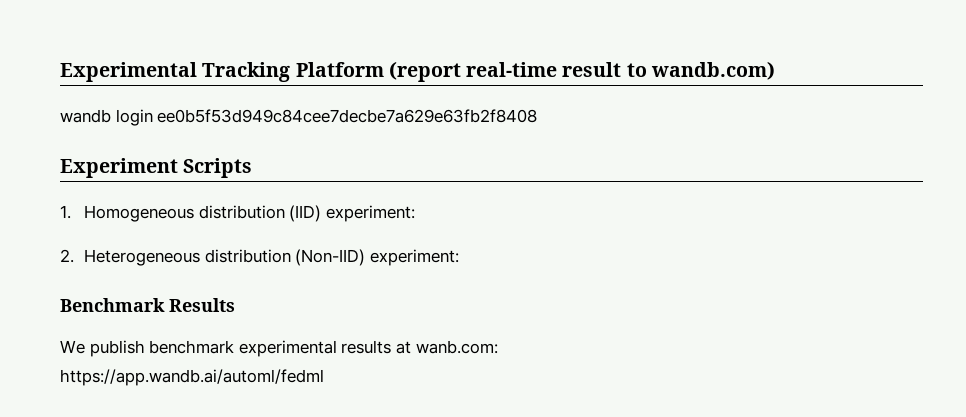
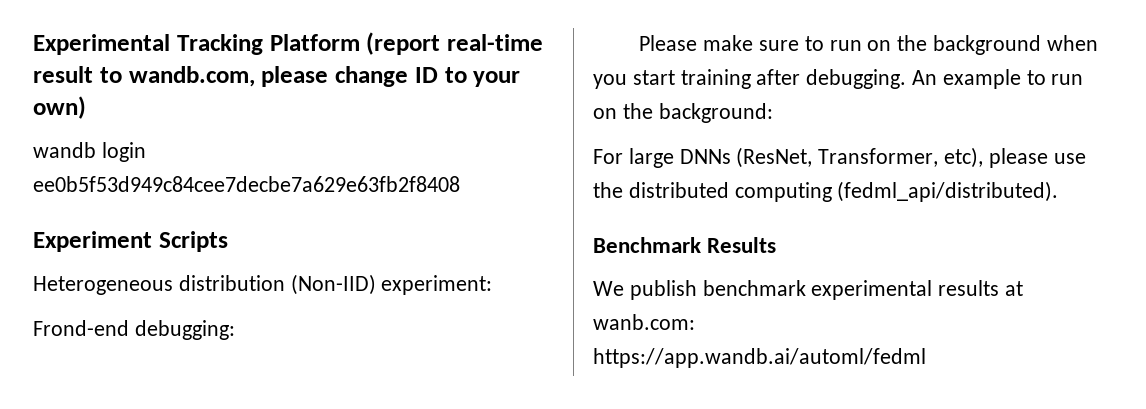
[650,61,775,80] wandb.com) -> [128,66,521,87] [33,96,86,119] wandb.com, please change ID to your own)
[60,205,415,222] [60,249,459,266] 1. Homogeneous distribution (IID) experiment: // 2. Heterogeneous distribution (Non-IID) experiment: -> [33,274,493,295] [33,320,235,340] [639,35,1098,55] [593,69,1084,89] [593,103,773,123] [593,147,1086,168] [593,181,1059,202] Heterogeneous distribution (Non-IID) experiment: // Frond-end debugging: // Please make sure to run on the background when you start training after debugging. An example to run on the background: // For large DNNs (ResNet, Transformer, etc), please use the distributed computing (fedml_api/distributed).

